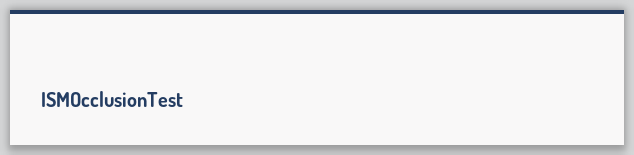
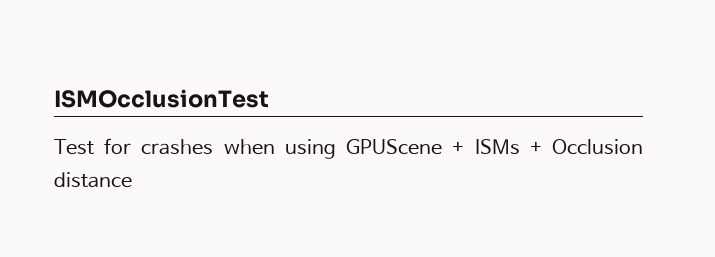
(183, 99) none -> [54,138,644,159] [54,172,132,188] // Test for crashes when using GPUScene + ISMs + Occlusion distance

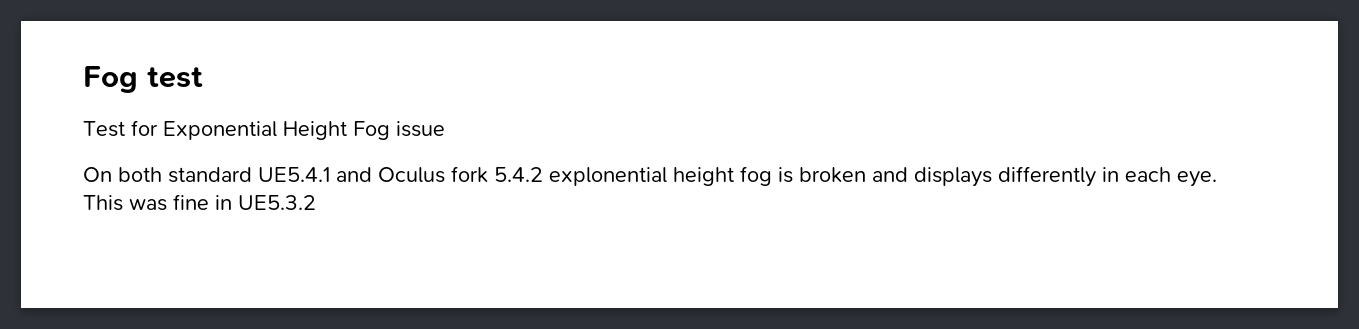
[54,89,269,108] ISMOcclusionTest -> [83,66,203,93] Fog test
[141,139,644,159] [54,172,132,188] crashes when using GPUScene + ISMs + Occlusion distance -> [163,121,445,140] [83,166,1217,187] [83,194,316,211] Exponential Height Fog issue // On both standard UE5.4.1 and Oculus fork 5.4.2 explonential height fog is broken and displays differently in each eye. This was fine in UE5.3.2

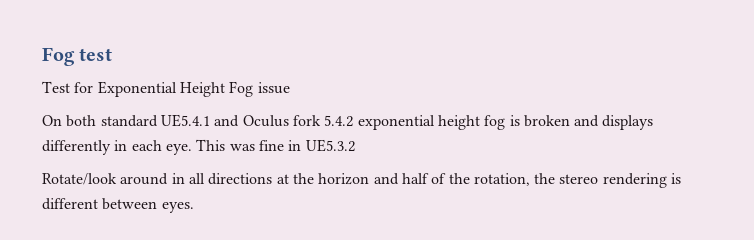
[549,167,667,186] explonential -> [357,115,435,130] exponential
(316, 202) none -> [42,173,682,188] [42,198,194,213] // Rotate/look around in all directions at the horizon and half of the rotation, the stereo rendering is different between eyes.

